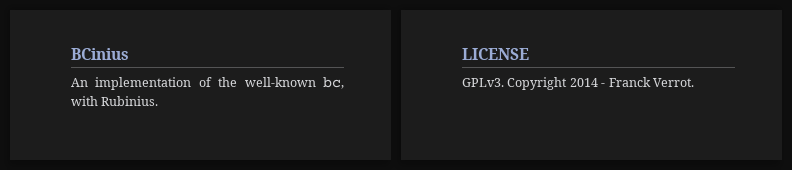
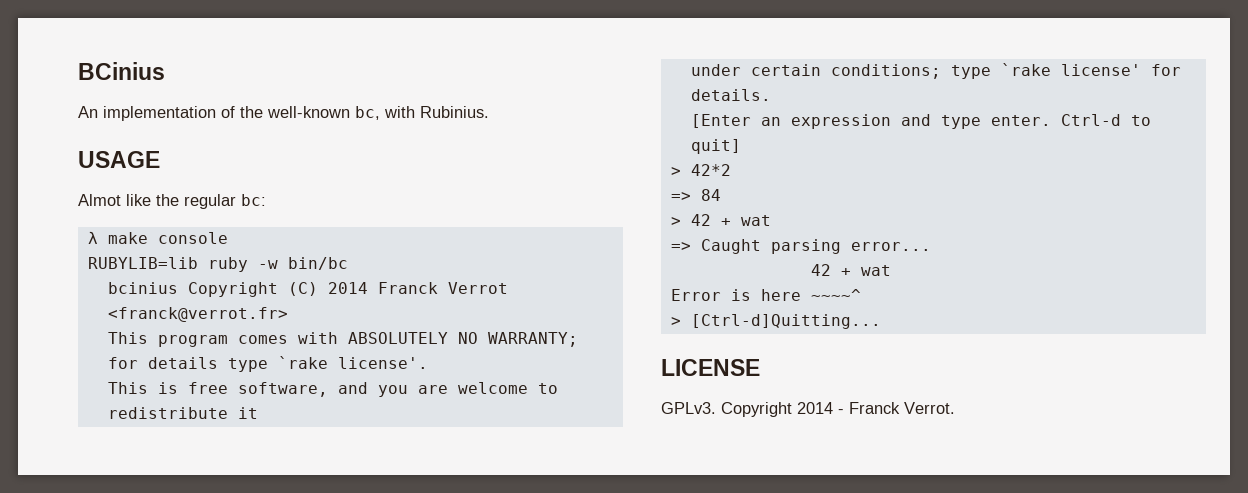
(159, 101) none -> [78,151,160,168] [78,194,266,209] [87,231,228,244] [87,257,348,272] [107,282,508,297] [107,307,288,322] [107,332,578,347] [107,356,428,372] [107,382,558,397] [107,407,258,419] [690,63,1181,79] [690,89,771,101] [690,114,1151,129] [690,139,741,154] [670,164,731,176] [670,189,721,201] [670,214,771,226] [670,239,931,254] [810,264,891,276] [670,289,861,301] [670,314,881,329] // USAGE // Almot like the regular bc: // λ make console // RUBYLIB=lib ruby -w bin/bc // bcinius Copyright (C) 2014 Franck Verrot <franck@verrot.fr> // This program comes with ABSOLUTELY NO WARRANTY; for details type `rake license'. // This is free software, and you are welcome to redistribute it // under certain conditions; type `rake license' for details. // [Enter an expression and type enter. Ctrl-d to quit] // > 42*2 // => 84 // > 42 + wat // => Caught parsing error... // 42 + wat // Error is here ~~~~^ // > [Ctrl-d]Quitting...

